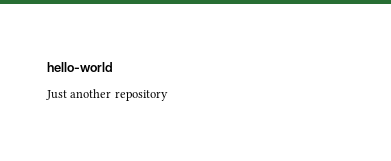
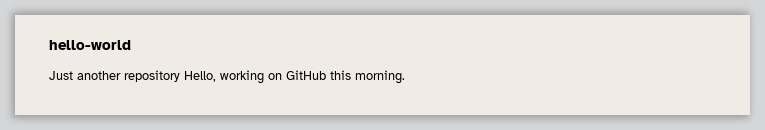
(168, 95) none -> [184,70,405,84] Hello, working on GitHub this morning.

